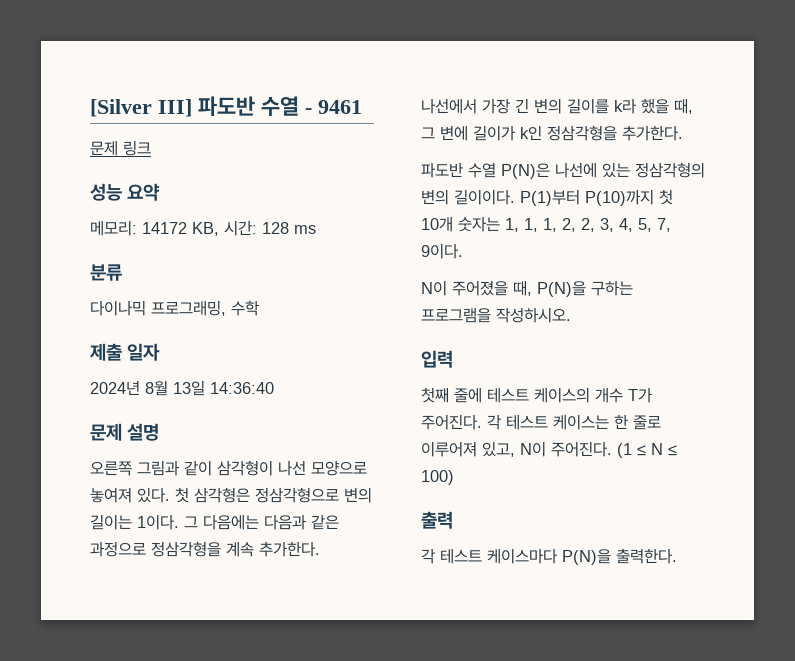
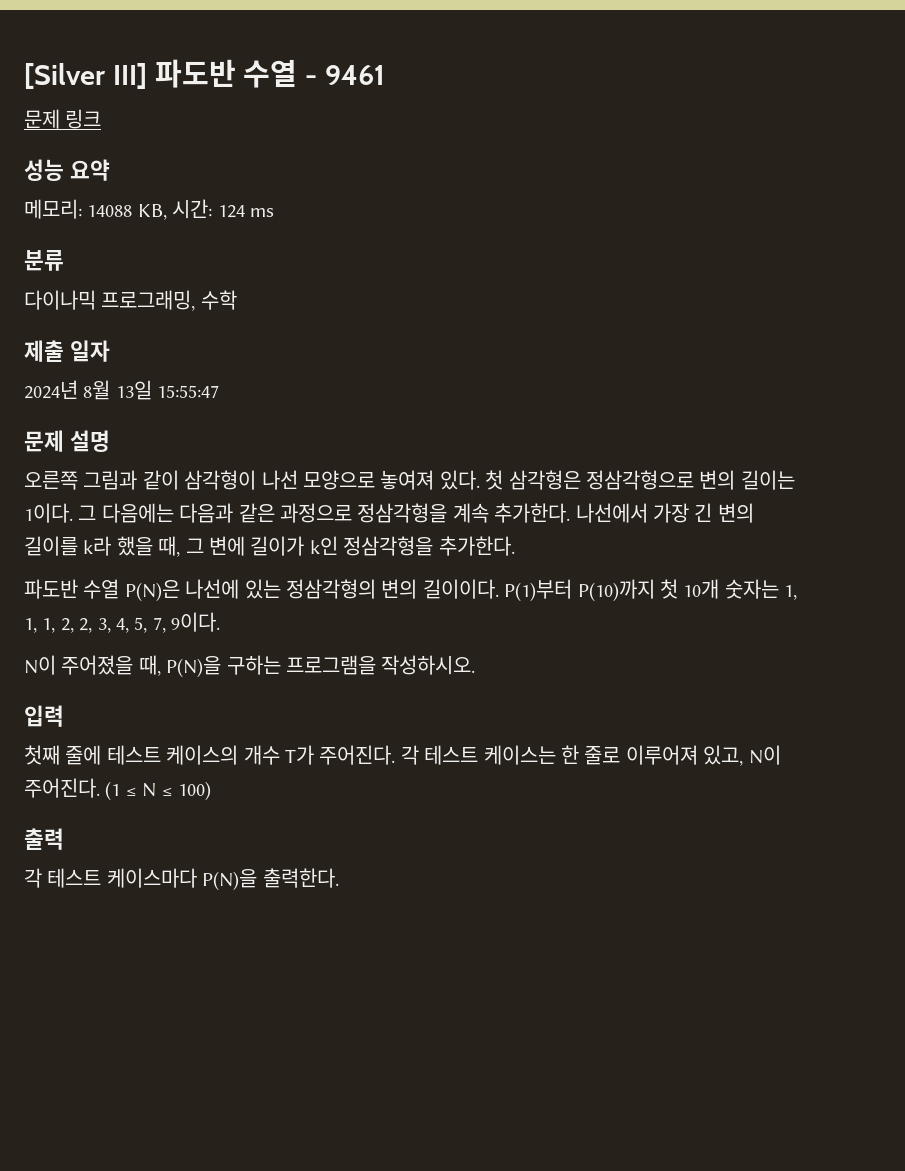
[142,222,187,234] 14172 -> [87,205,133,217] 14088
[262,222,289,234] 128 -> [217,205,245,218] 124
[210,382,274,394] 14:36:40 -> [157,385,220,398] 15:55:47

